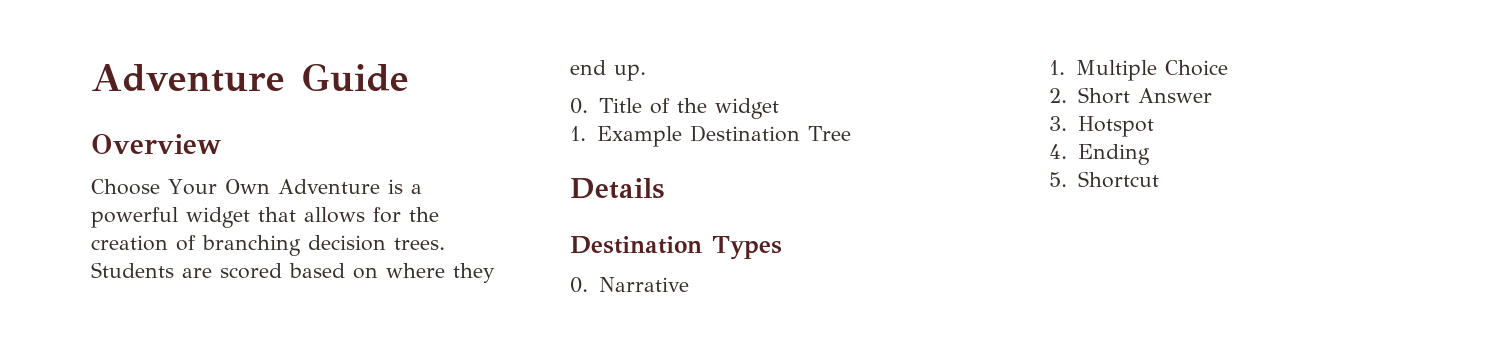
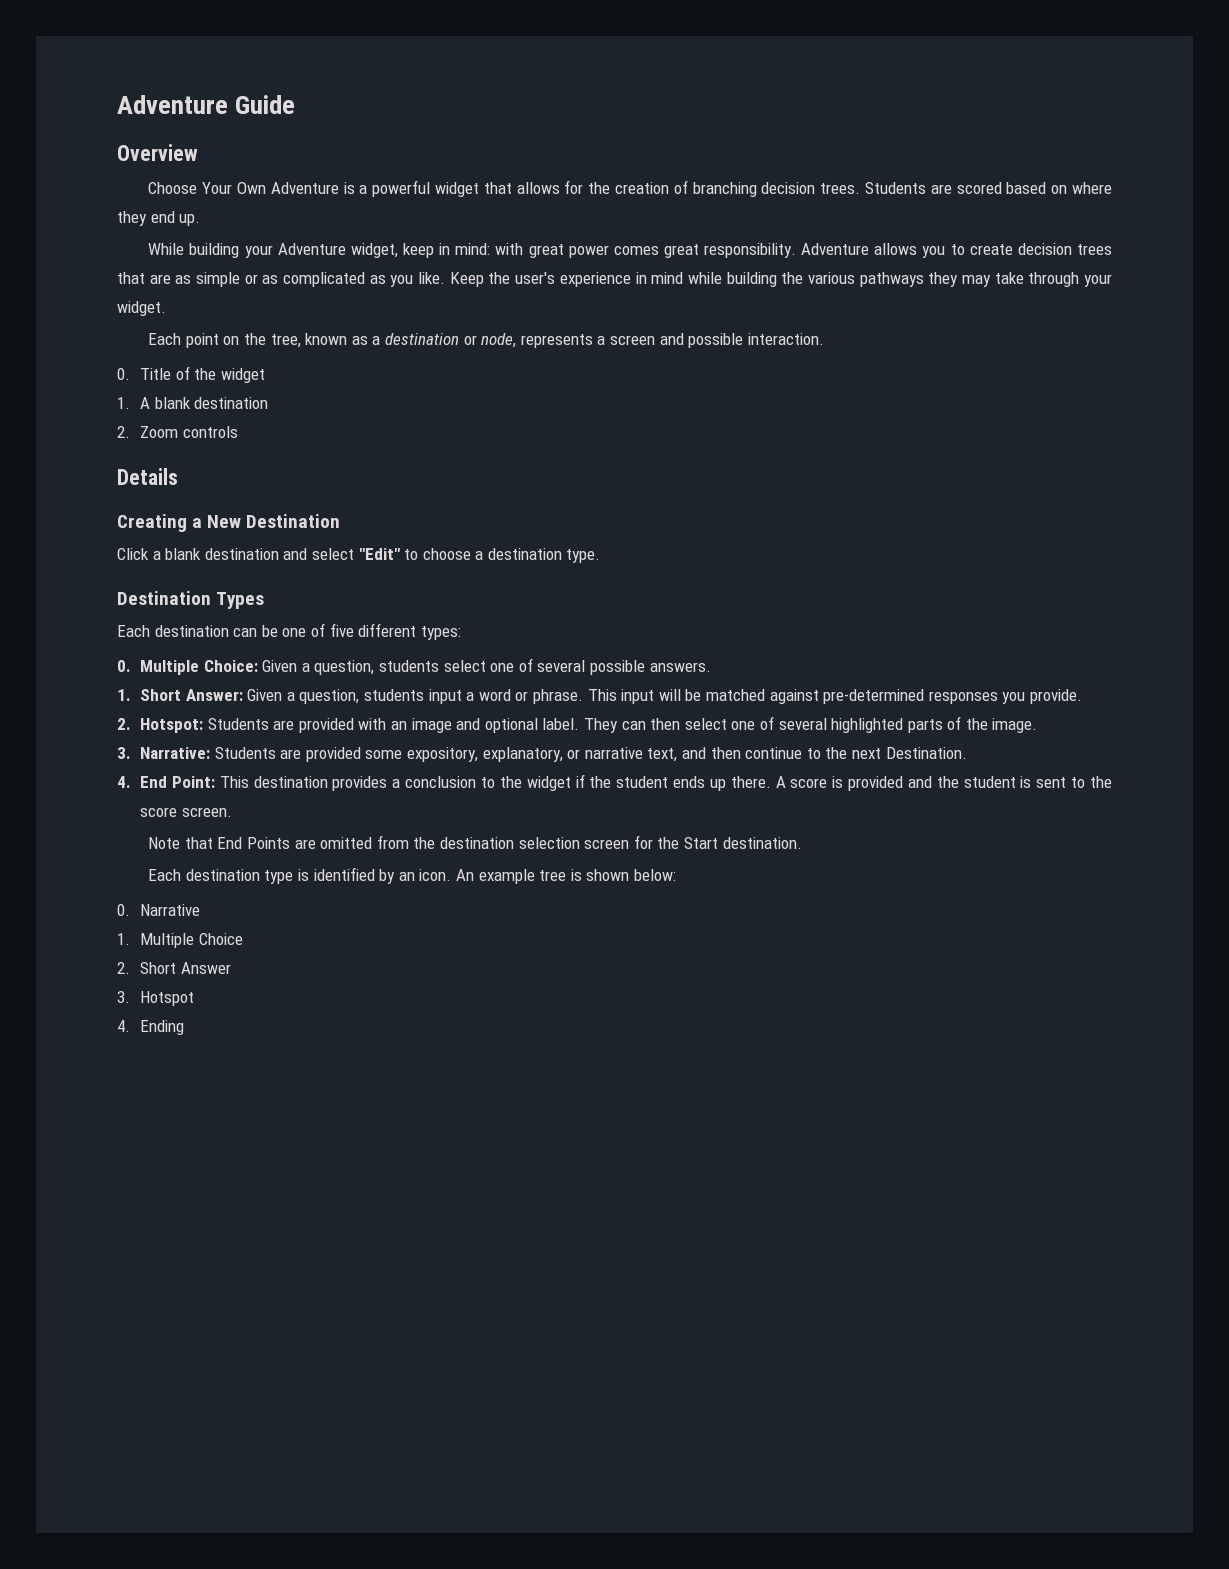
(646, 72) none -> [148,243,1113,258] [117,272,1112,287] [117,301,166,316] [148,333,824,348] // While building your Adventure widget, keep in mind: with great power comes great responsibility. Adventure allows you to create decision trees that are as simple or as complicated as you like. Keep the user's experience in mind while building the various pathways they may take through your widget. // Each point on the tree, known as a destination or node, represents a screen and possible interaction.
[596,125,851,147] [570,178,664,199] [570,236,782,260] Example Destination Tree // Details // Destination Types -> [140,397,269,409] [117,426,238,438] [117,468,178,485] [117,514,341,532] [117,548,601,563] [117,591,265,609] [117,623,461,640] [117,658,711,675] [117,689,1082,704] [117,716,1038,733] [117,747,967,762] [117,774,1112,791] [140,807,232,817] [148,835,802,849] [148,867,676,884] A blank destination // 2. Zoom controls // Details // Creating a New Destination // Click a blank destination and select "Edit" to choose a destination type. // Destination Types // Each destination can be one of five different types: // 0. Multiple Choice: Given a question, students select one of several possible answers. // 1. Short Answer: Given a question, students input a word or phrase. This input will be matched against pre-determined responses you provide. // 2. Hotspot: Students are provided with an image and optional label. They can then select one of several highlighted parts of the image. // 3. Narrative: Students are provided some expository, explanatory, or narrative text, and then continue to the next Destination. // 4. End Point: This destination provides a conclusion to the widget if the student ends up there. A score is provided and the student is sent to the score screen. // Note that End Points are omitted from the destination selection screen for the Start destination. // Each destination type is identified by an icon. An example tree is shown below:
[1049,171,1159,188] // 5. Shortcut -> (185, 1027) none

